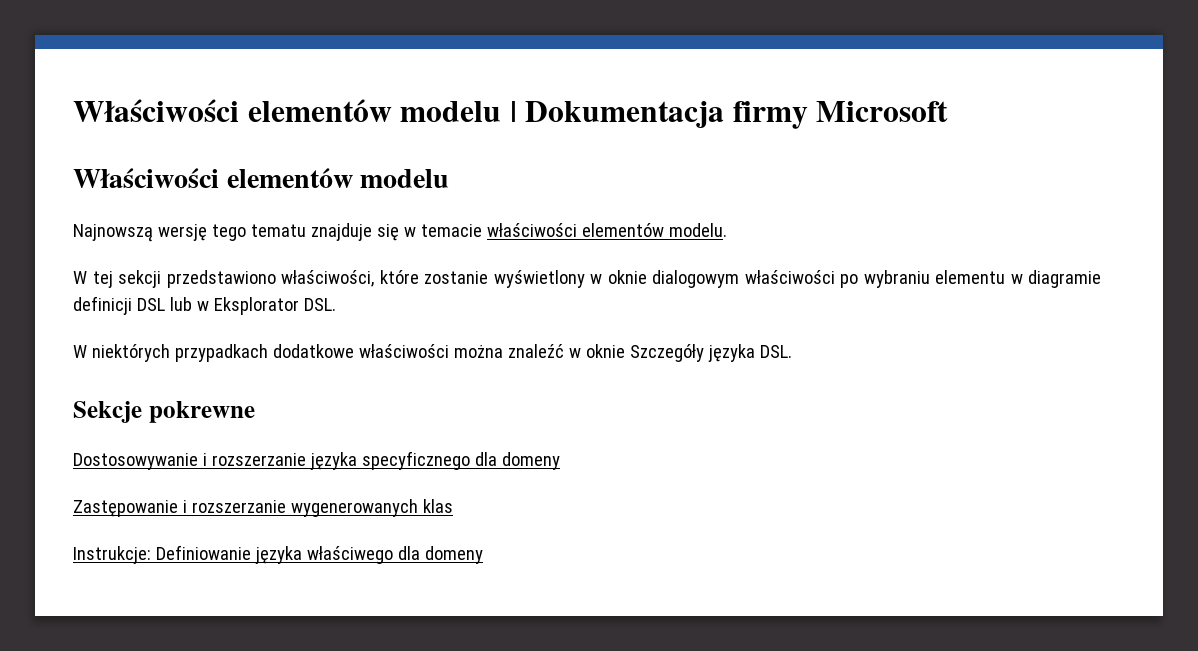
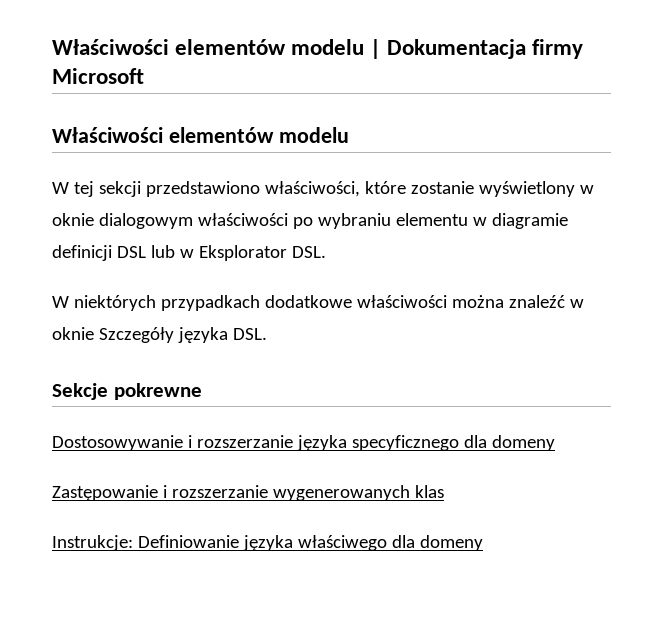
[73,223,727,242] // Najnowszą wersję tego tematu znajduje się w temacie właściwości elementów modelu. -> (349, 135) none

